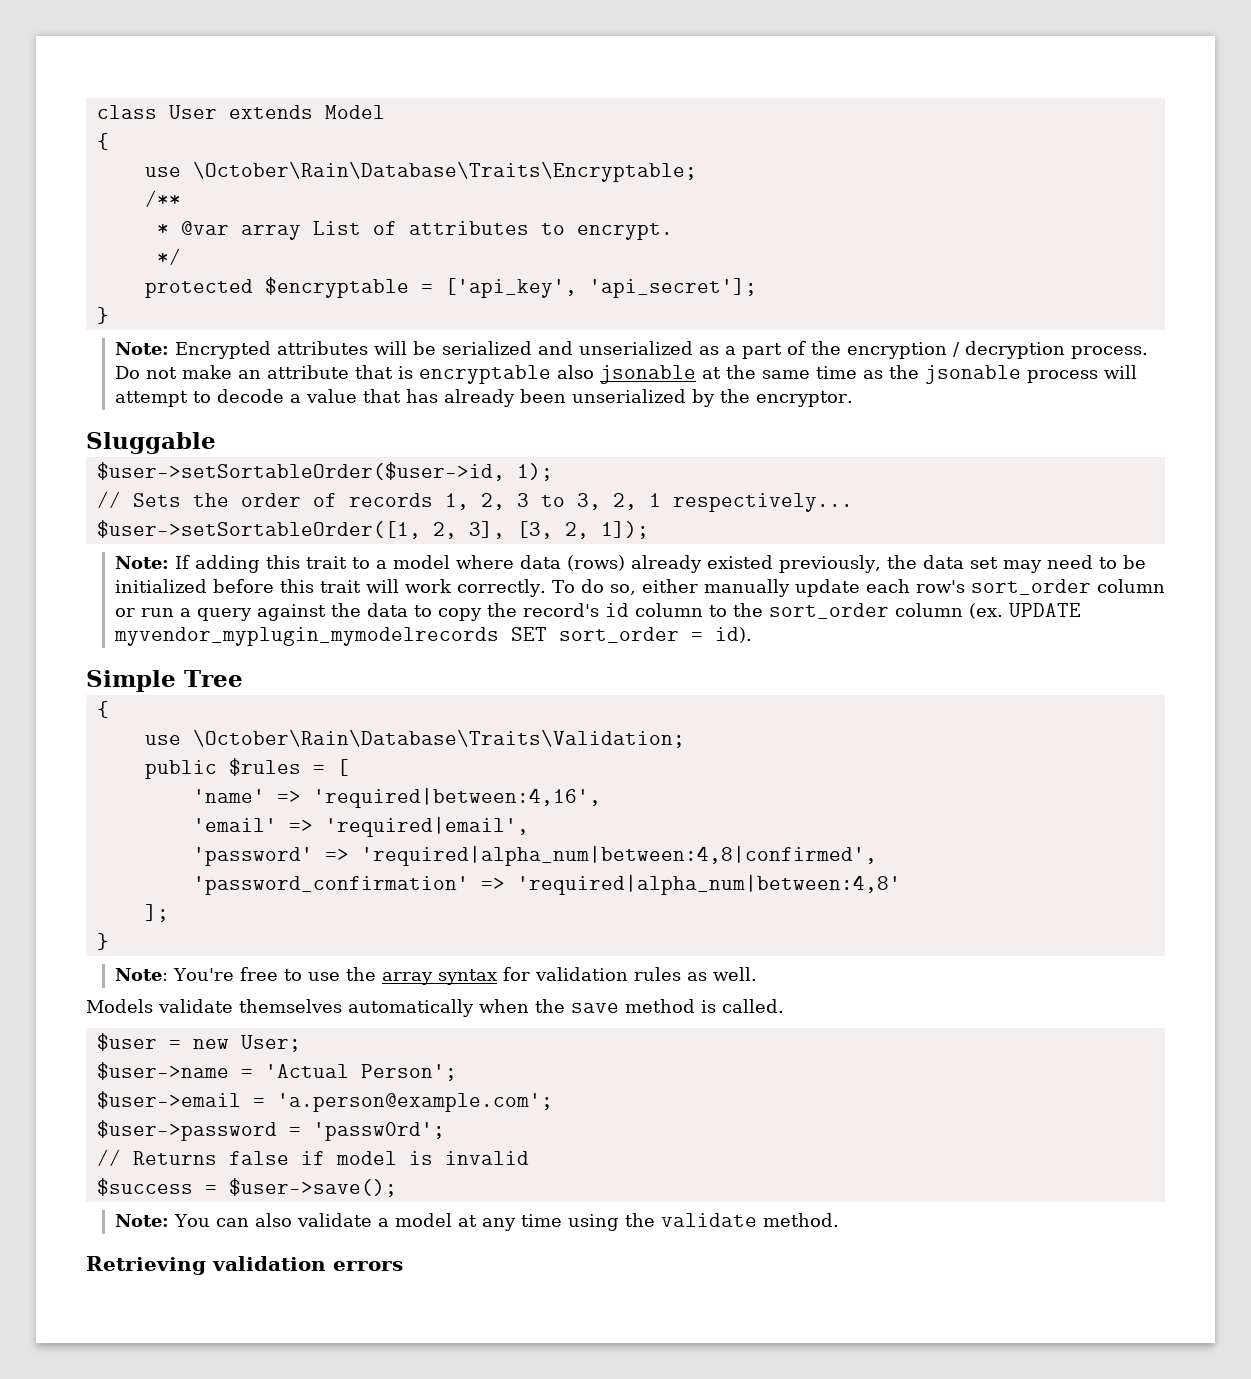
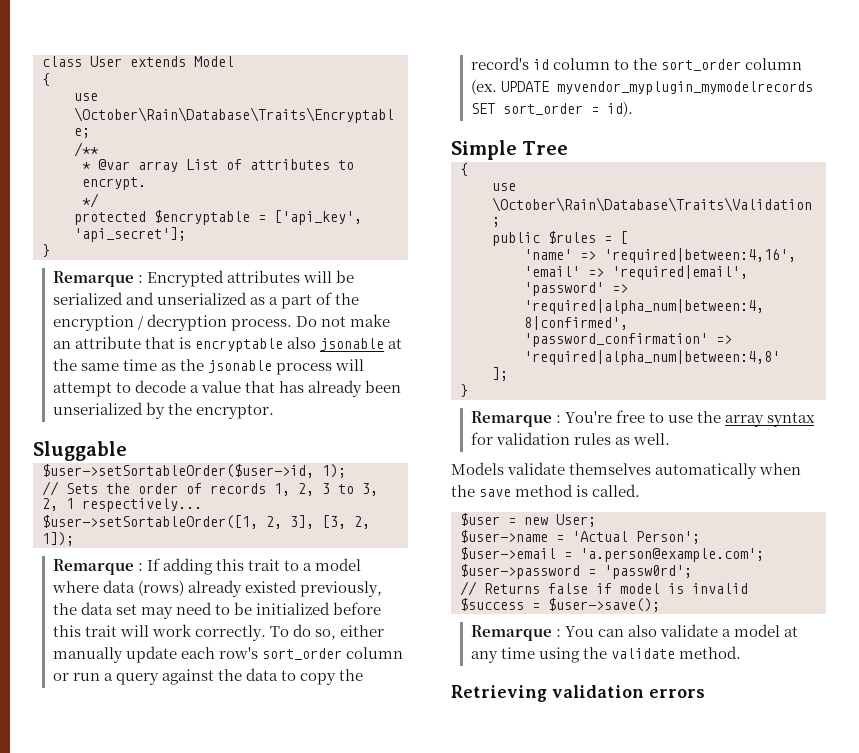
[114,342,169,355] Note: -> [52,271,143,287] Remarque :
[114,556,169,569] Note: -> [52,559,143,575] Remarque :
[114,968,168,981] Note: -> [470,411,561,427] Remarque :
[114,1214,169,1227] Note: -> [470,625,561,641] Remarque :

